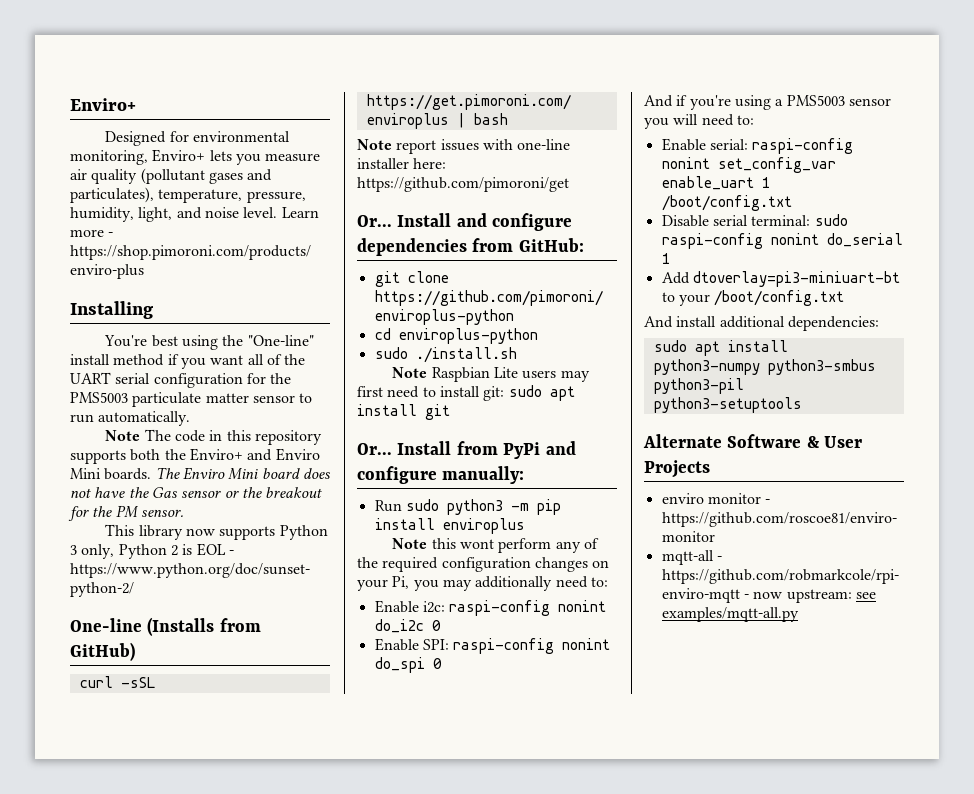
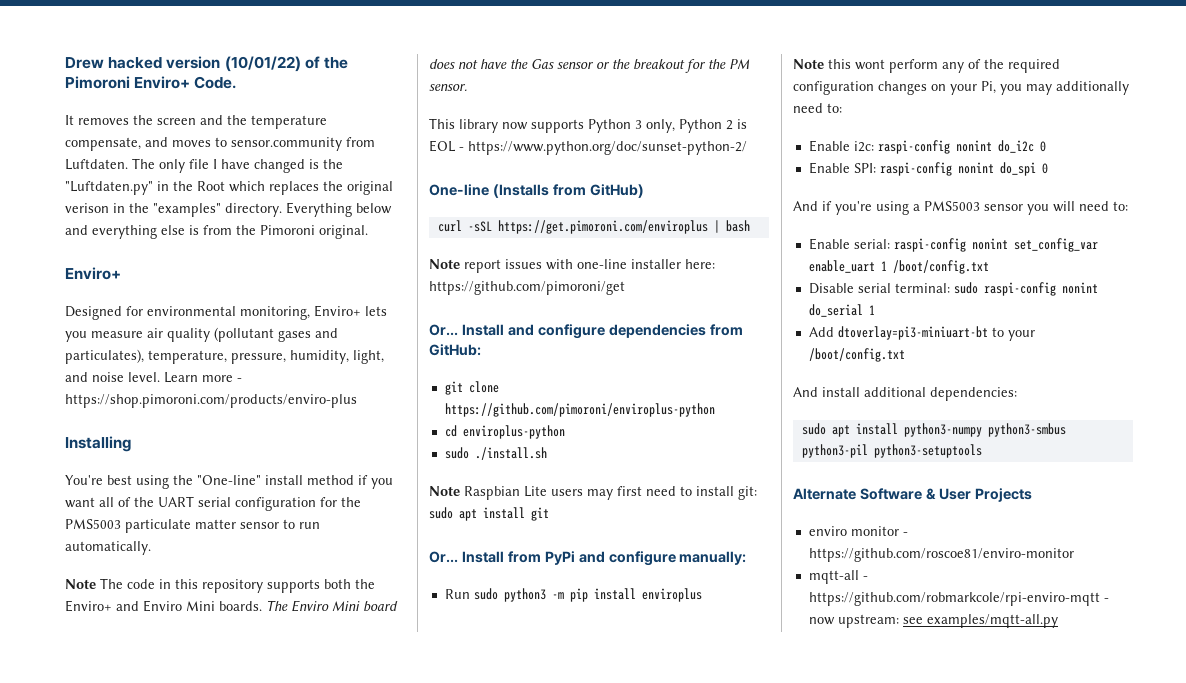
(70, 104) none -> [65,56,348,72] [65,76,237,89] [65,115,327,129] [65,137,375,151] [65,158,343,173] [65,181,393,195] [65,202,392,217] [65,225,368,239] Drew hacked version (10/01/22) of the Pimoroni Enviro+ Code. // It removes the screen and the temperature compensate, and moves to sensor.community from Luftdaten. The only file I have changed is the "Luftdaten.py" in the Root which replaces the original verison in the "examples" directory. Everything below and everything else is from the Pimoroni original. //

